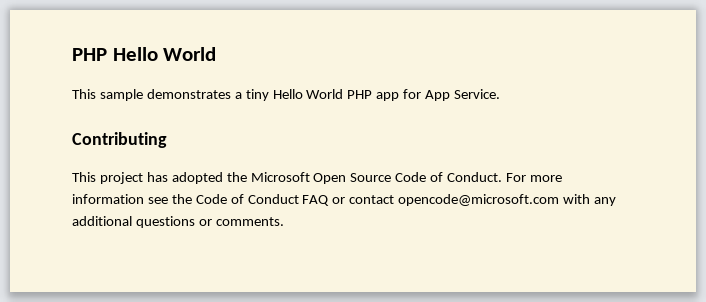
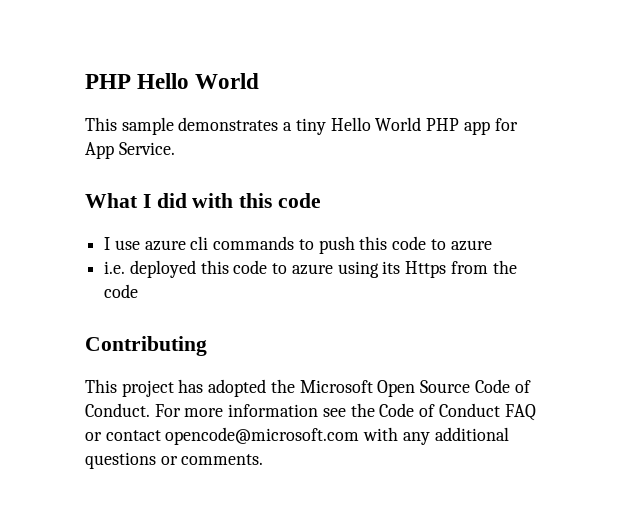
(501, 94) none -> [85,193,322,208] [104,236,492,254] [104,260,517,278] [104,284,139,298] // What I did with this code // I use azure cli commands to push this code to azure // i.e. deployed this code to azure using its Https from the code

